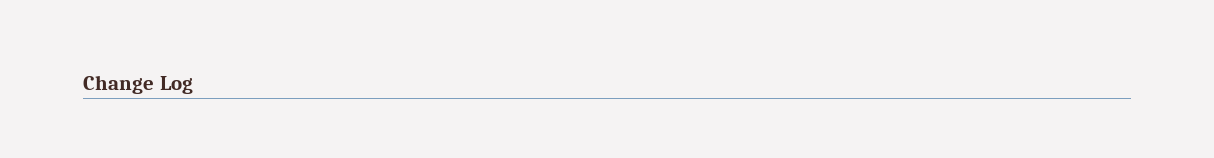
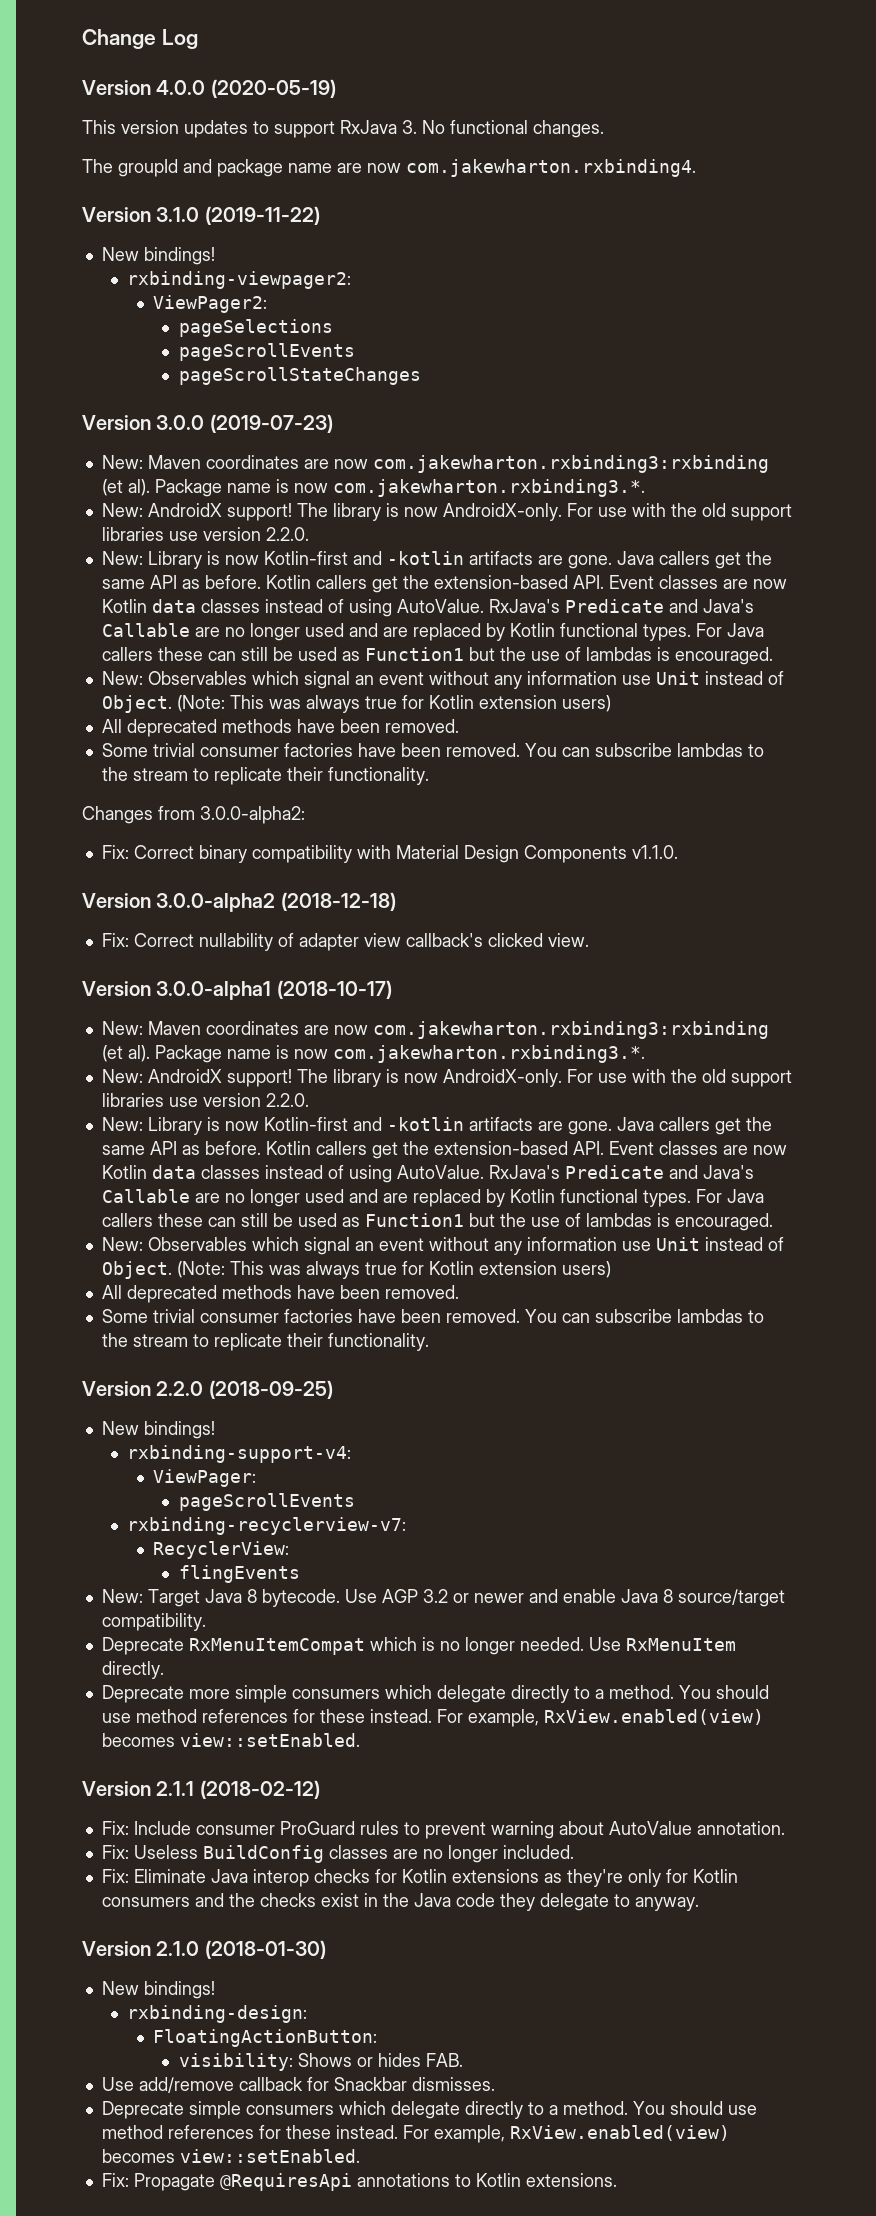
(193, 85) none -> [82,79,336,98] [82,120,604,138] [82,159,696,177] [82,206,320,225] [101,247,215,265] [127,271,352,289] [152,295,267,313] [178,319,333,337] [178,343,355,361] [178,367,421,385] [82,414,333,433] [101,455,769,473] [101,479,645,497] [101,503,792,521] [101,527,309,541] [101,551,772,569] [101,575,787,593] [101,599,754,617] [101,623,764,641] [101,647,773,665] [101,671,784,689] [101,695,611,713] [101,719,459,737] [101,743,764,757] [101,767,429,785] [82,806,305,824] [101,845,678,863] [82,892,396,912] [101,933,589,951] [82,980,392,1000] [101,1021,769,1039] [101,1045,645,1063] [101,1069,792,1087] [101,1093,309,1107] [101,1117,772,1135] [101,1141,787,1159] [101,1165,754,1183] [101,1189,764,1207] [101,1213,773,1231] [101,1237,784,1255] [101,1261,611,1279] [101,1285,459,1303] [101,1309,764,1323] [101,1333,429,1351] [82,1380,333,1399] [101,1421,215,1439] [127,1445,352,1463] [152,1469,256,1487] [178,1493,355,1511] [127,1517,407,1535] [152,1541,289,1559] [178,1565,300,1583] [101,1589,785,1607] [101,1613,206,1631] [101,1637,736,1655] [101,1661,164,1679] [101,1685,769,1703] [101,1709,764,1727] [101,1733,360,1747] [82,1780,320,1799] [101,1821,785,1839] [101,1845,574,1863] [101,1869,738,1887] [101,1893,699,1911] [82,1940,326,1959] [101,1981,215,1999] [127,2005,308,2023] [152,2029,377,2047] [178,2053,463,2071] [101,2077,495,2093] [101,2101,757,2119] [101,2125,730,2143] [101,2149,360,2163] [101,2173,617,2191] // Version 4.0.0 (2020-05-19) // This version updates to support RxJava 3. No functional changes. // The groupId and package name are now com.jakewharton.rxbinding4. // Version 3.1.0 (2019-11-22) // New bindings! // rxbinding-viewpager2: // ViewPager2: // pageSelections // pageScrollEvents // pageScrollStateChanges // Version 3.0.0 (2019-07-23) // New: Maven coordinates are now com.jakewharton.rxbinding3:rxbinding (et al). Package name is now com.jakewharton.rxbinding3.*. // New: AndroidX support! The library is now AndroidX-only. For use with the old support libraries use version 2.2.0. // New: Library is now Kotlin-first and -kotlin artifacts are gone. Java callers get the same API as before. Kotlin callers get the extension-based API. Event classes are now Kotlin data classes instead of using AutoValue. RxJava's Predicate and Java's Callable are no longer used and are replaced by Kotlin functional types. For Java callers these can still be used as Function1 but the use of lambdas is encouraged. // New: Observables which signal an event without any information use Unit instead of Object. (Note: This was always true for Kotlin extension users) // All deprecated methods have been removed. // Some trivial consumer factories have been removed. You can subscribe lambdas to the stream to replicate their functionality. // Changes from 3.0.0-alpha2: // Fix: Correct binary compatibility with Material Design Components v1.1.0. // Version 3.0.0-alpha2 (2018-12-18) // Fix: Correct nullability of adapter view callback's clicked view. // Version 3.0.0-alpha1 (2018-10-17) // New: Maven coordinates are now com.jakewharton.rxbinding3:rxbinding (et al). Package name is now com.jakewharton.rxbinding3.*. // New: AndroidX support! The library is now AndroidX-only. For use with the old support libraries use version 2.2.0. // New: Library is now Kotlin-first and -kotlin artifacts are gone. Java callers get the same API as before. Kotlin callers get the extension-based API. Event classes are now Kotlin data classes instead of using AutoValue. RxJava's Predicate and Java's Callable are no longer used and are replaced by Kotlin functional types. For Java callers these can still be used as Function1 but the use of lambdas is encouraged. // New: Observables which signal an event without any information use Unit instead of Object. (Note: This was always true for Kotlin extension users) // All deprecated methods have been removed. // Some trivial consumer factories have been removed. You can subscribe lambdas to the stream to replicate their functionality. // Version 2.2.0 (2018-09-25) // New bindings! // rxbinding-support-v4: // ViewPager: // pageScrollEvents // rxbinding-recyclerview-v7: // RecyclerView: // flingEvents // New: Target Java 8 bytecode. Use AGP 3.2 or newer and enable Java 8 source/target compatibility. // Deprecate RxMenuItemCompat which is no longer needed. Use RxMenuItem directly. // Deprecate more simple consumers which delegate directly to a method. You should use method references for these instead. For example, RxView.enabled(view) becomes view::setEnabled. // Version 2.1.1 (2018-02-12) // Fix: Include consumer ProGuard rules to prevent warning about AutoValue annotation. // Fix: Useless BuildConfig classes are no longer included. // Fix: Eliminate Java interop checks for Kotlin extensions as they're only for Kotlin consumers and the checks exist in the Java code they delegate to anyway. // Version 2.1.0 (2018-01-30) // New bindings! // rxbinding-design: // FloatingActionButton: // visibility: Shows or hides FAB. // Use add/remove callback for Snackbar dismisses. // Deprecate simple consumers which delegate directly to a method. You should use method references for these instead. For example, RxView.enabled(view) becomes view::setEnabled. // Fix: Propagate @RequiresApi annotations to Kotlin extensions.

